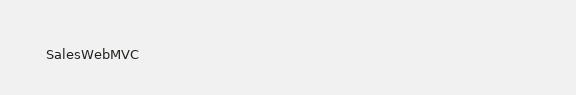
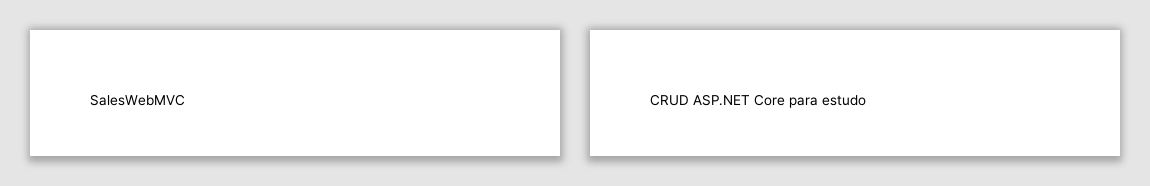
(139, 53) none -> [650,94,866,108] // CRUD ASP.NET Core para estudo

